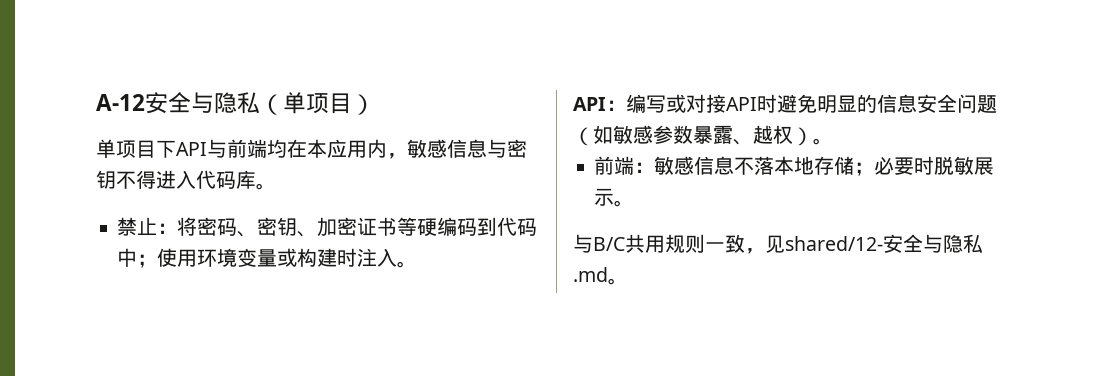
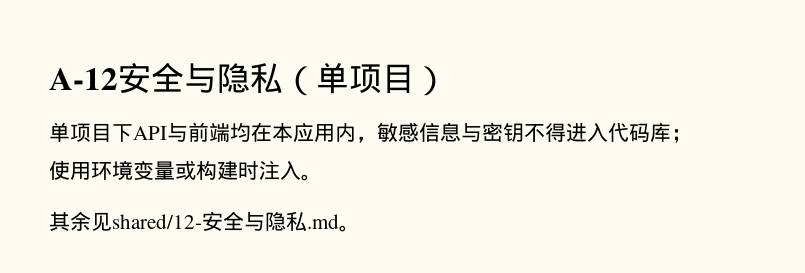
[256,183,276,190] [117,217,538,237] [117,248,138,267] 。 // 禁止：将密码、密钥、加密证书等硬编码到代码中 -> (671, 132) none
[573,94,997,113] [573,125,833,146] [594,156,995,176] [594,188,635,207] [573,234,765,254] API：编写或对接API时避免明显的信息安全问题（如敏感参数暴露、越权）。 // 前端：敏感信息不落本地存储；必要时脱敏展示。 // 与B/C共用规则一致， -> [49,211,91,231] 其余

